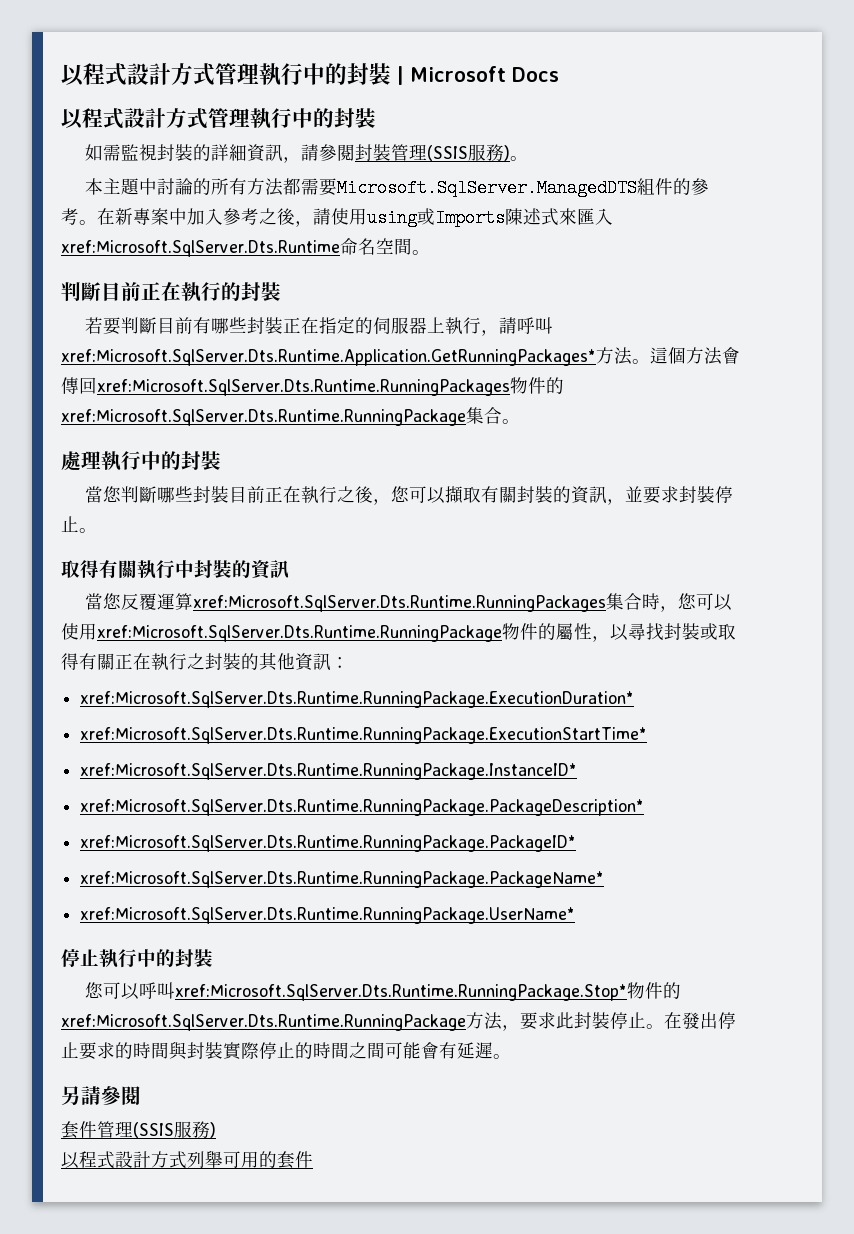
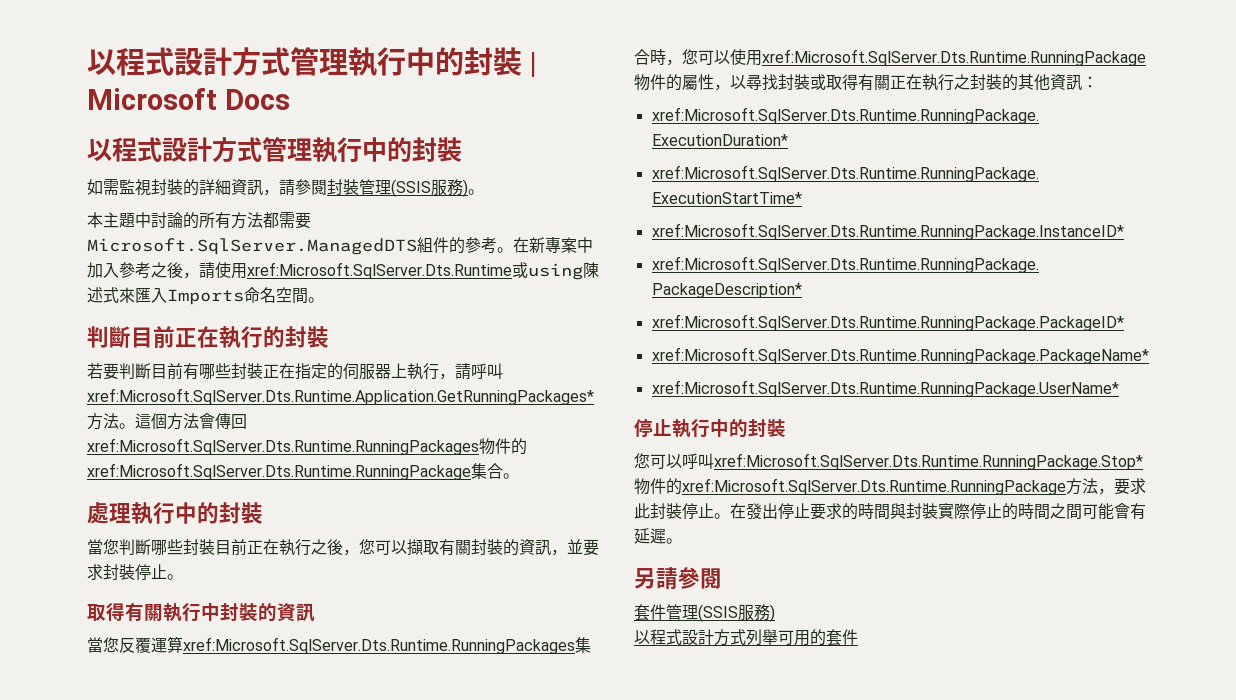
[367,208,505,227] using或Imports -> [247,262,583,280] xref:Microsoft.SqlServer.Dts.Runtime或using
[61,240,340,257] xref:Microsoft.SqlServer.Dts.Runtime -> [167,289,244,305] Imports

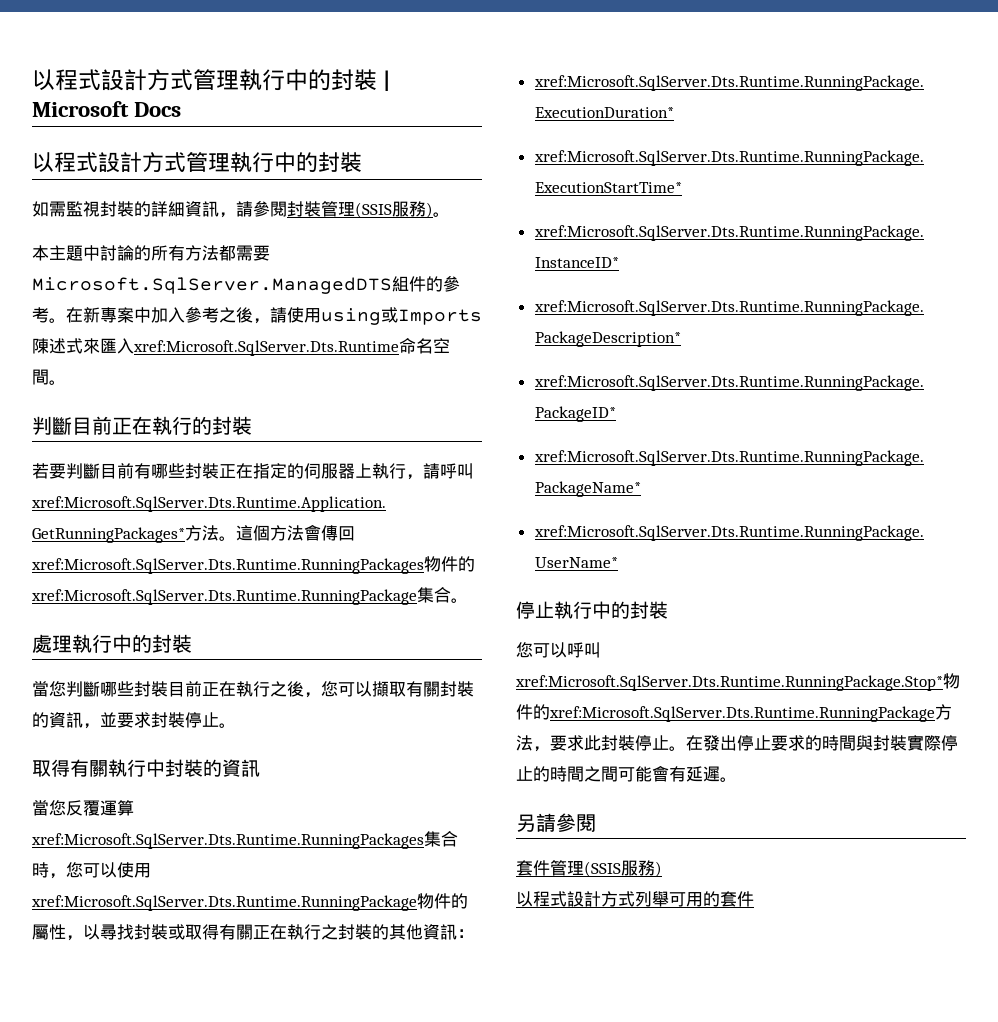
[247,262,583,280] xref:Microsoft.SqlServer.Dts.Runtime或using -> [321,307,482,325] using或Imports
[167,289,244,305] Imports -> [133,340,399,356] xref:Microsoft.SqlServer.Dts.Runtime

